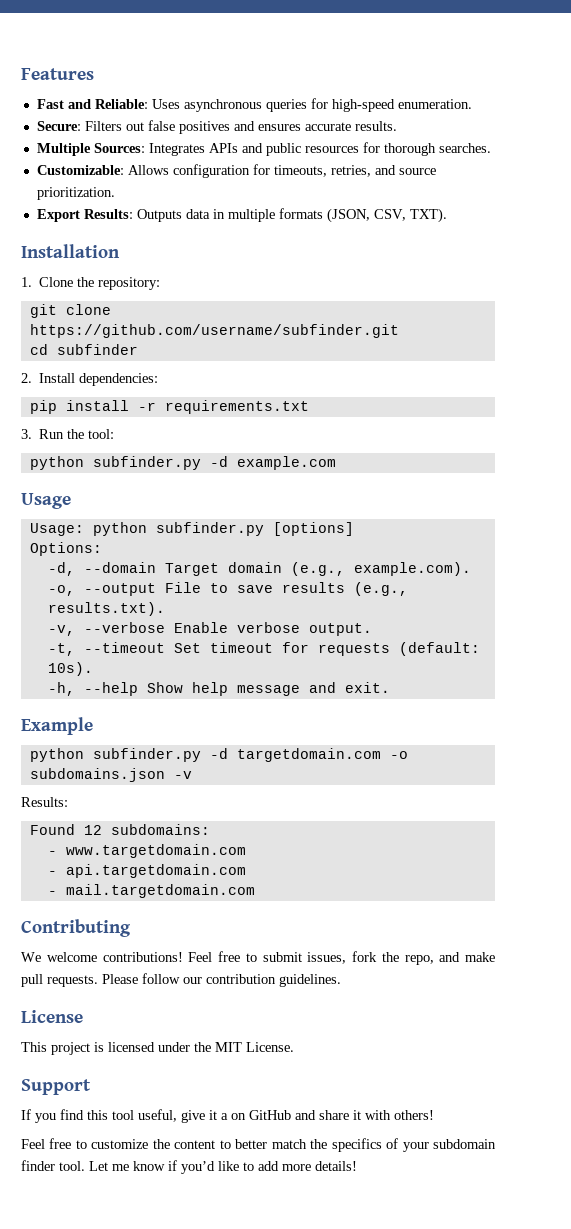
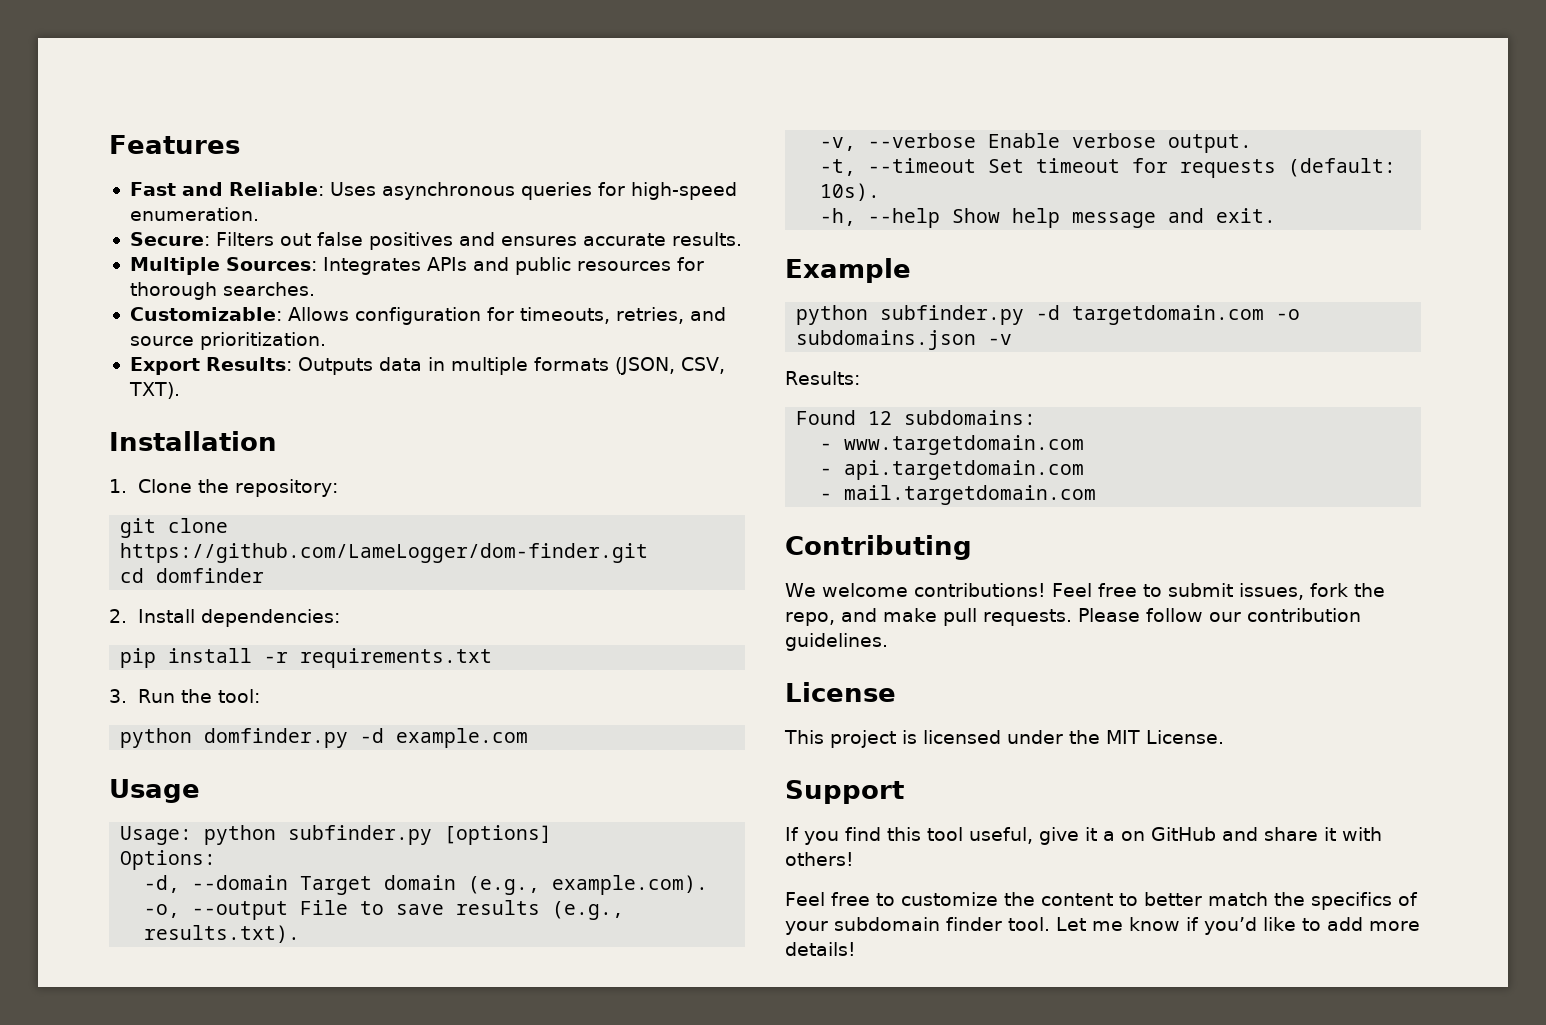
[29,324,399,338] https://github.com/username/subfinder.git -> [120,543,649,563] https://github.com/LameLogger/dom-finder.git
[56,344,138,355] subfinder -> [156,568,265,583] domfinder
[92,456,201,470] subfinder.py -> [204,728,349,748] domfinder.py

